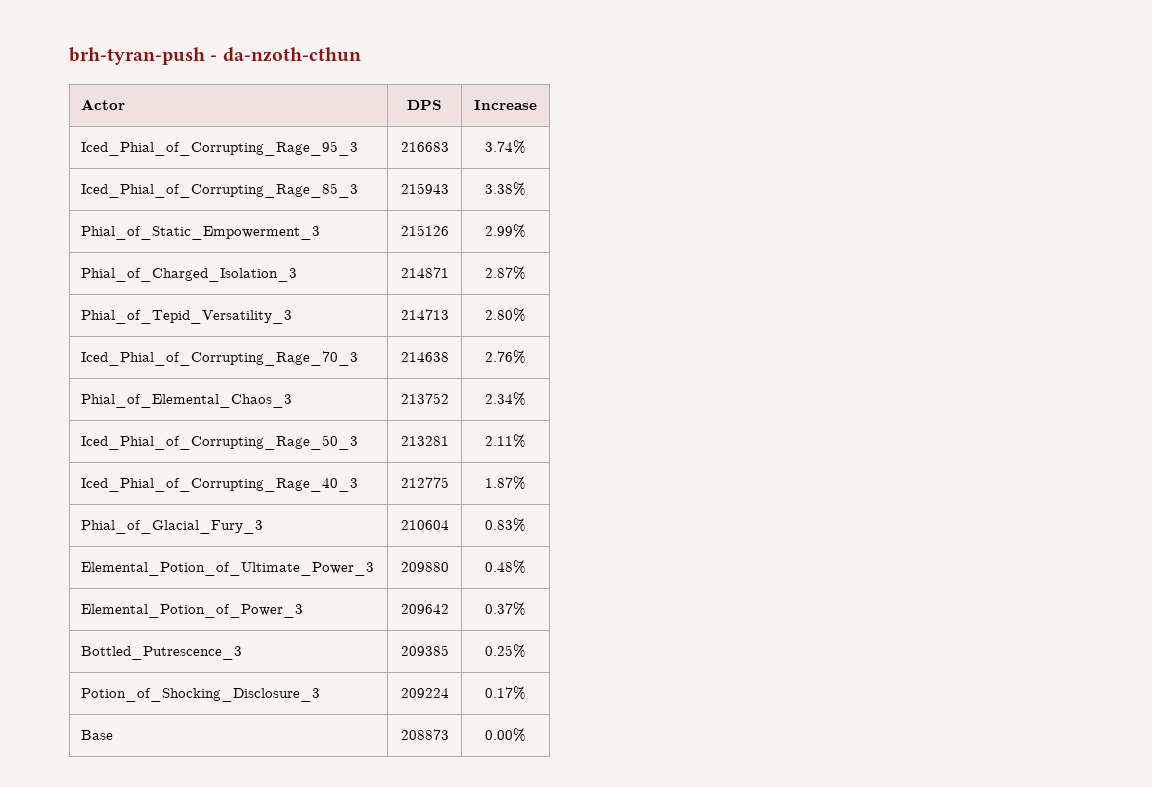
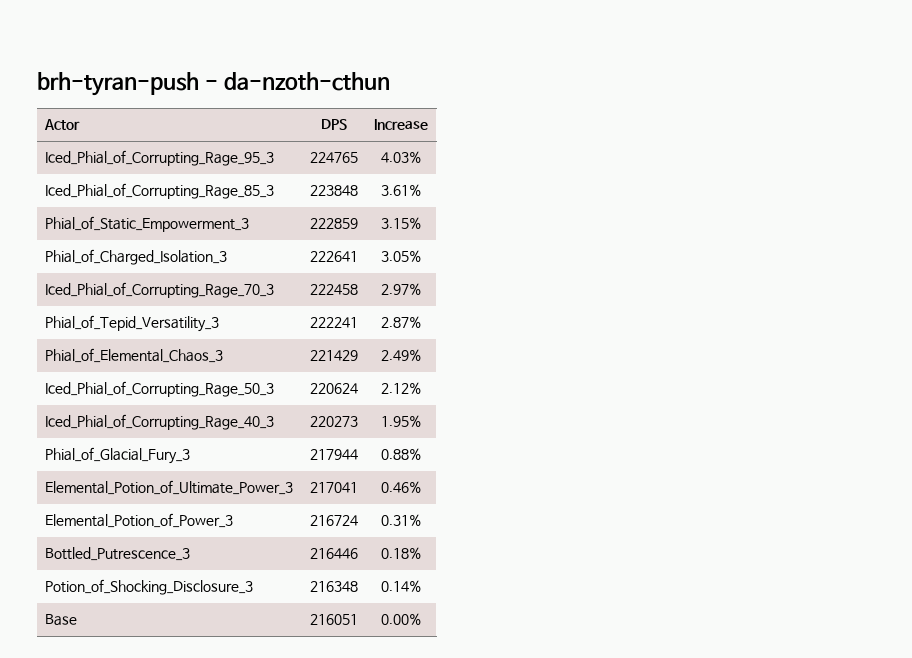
[400,142,449,152] [485,140,526,154] 216683 | 3.74% -> [309,152,358,163] [381,151,421,163] 224765 | 4.03%
[400,183,449,194] [485,182,526,196] 215943 | 3.38% -> [309,185,358,196] [381,184,421,196] 223848 | 3.61%
[400,225,449,236] [485,224,526,238] 215126 | 2.99% -> [309,218,358,229] [381,217,421,229] 222859 | 3.15%
[400,267,449,278] [485,266,526,280] [81,310,293,324] [400,309,449,320] [485,308,526,322] [81,351,359,366] [400,352,449,362] [485,350,526,364] 214871 | 2.87% // Phial_of_Tepid_Versatility_3 | 214713 | 2.80% // Iced_Phial_of_Corrupting_Rage_70_3 | 214638 | 2.76% -> [309,251,358,262] [381,250,421,262] [44,282,274,298] [309,284,358,295] [381,283,421,295] [44,315,219,332] [309,317,358,328] [381,316,421,328] 222641 | 3.05% // Iced_Phial_of_Corrupting_Rage_70_3 | 222458 | 2.97% // Phial_of_Tepid_Versatility_3 | 222241 | 2.87%
[400,393,449,404] [485,392,526,406] 213752 | 2.34% -> [309,350,358,361] [381,349,421,361] 221429 | 2.49%
[400,436,449,446] [485,434,526,448] 213281 | 2.11% -> [309,383,358,394] [381,382,421,394] 220624 | 2.12%
[400,477,449,488] [485,476,526,490] 212775 | 1.87% -> [309,416,358,427] [381,415,421,427] 220273 | 1.95%
[400,520,449,530] [485,518,526,532] 210604 | 0.83% -> [309,449,358,460] [381,448,421,460] 217944 | 0.88%
[400,562,449,572] [485,560,526,574] 209880 | 0.48% -> [309,482,358,493] [381,481,421,493] 217041 | 0.46%
[400,604,449,614] [485,602,526,616] 209642 | 0.37% -> [309,515,358,526] [381,514,421,526] 216724 | 0.31%
[400,645,449,656] [485,644,526,658] 209385 | 0.25% -> [309,548,358,559] [381,547,421,559] 216446 | 0.18%
[400,688,449,698] [485,686,526,700] 209224 | 0.17% -> [309,581,358,592] [381,580,421,592] 216348 | 0.14%
[400,729,449,740] 208873 -> [309,614,358,625] 216051

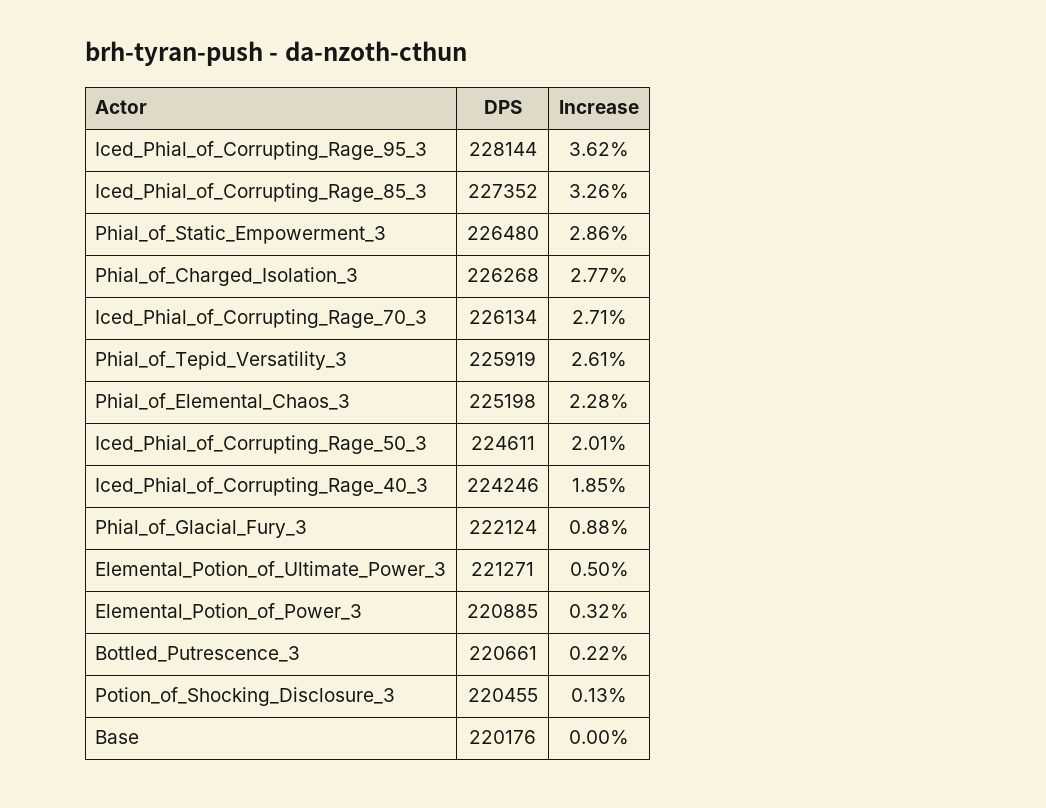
[309,152,358,163] [381,151,421,163] 224765 | 4.03% -> [468,142,537,156] [569,142,629,157] 228144 | 3.62%
[309,185,358,196] [381,184,421,196] 223848 | 3.61% -> [467,184,538,198] [569,184,629,199] 227352 | 3.26%
[309,218,358,229] [381,217,421,229] 222859 | 3.15% -> [466,226,539,240] [569,226,629,241] 226480 | 2.86%
[309,251,358,262] [381,250,421,262] 222641 | 3.05% -> [466,268,539,282] [570,268,628,283] 226268 | 2.77%
[309,284,358,295] [381,283,421,295] 222458 | 2.97% -> [468,310,537,324] [571,310,627,325] 226134 | 2.71%
[309,317,358,328] [381,316,421,328] 222241 | 2.87% -> [469,351,536,366] [571,352,627,367] 225919 | 2.61%
[309,350,358,361] [381,349,421,361] 221429 | 2.49% -> [469,393,536,408] [569,394,629,409] 225198 | 2.28%
[309,383,358,394] [381,382,421,394] 220624 | 2.12% -> [470,436,535,450] [571,436,627,451] 224611 | 2.01%
[309,416,358,427] [381,415,421,427] 220273 | 1.95% -> [466,478,539,492] [571,478,627,493] 224246 | 1.85%
[309,449,358,460] 217944 -> [468,520,537,534] 222124
[309,482,358,493] [381,481,421,493] 217041 | 0.46% -> [471,562,534,576] [569,562,629,577] 221271 | 0.50%
[309,515,358,526] [381,514,421,526] 216724 | 0.31% -> [467,604,538,618] [569,604,629,619] 220885 | 0.32%
[309,548,358,559] [381,547,421,559] 216446 | 0.18% -> [468,646,537,660] [569,646,629,661] 220661 | 0.22%
[309,581,358,592] [381,580,421,592] 216348 | 0.14% -> [467,688,538,702] [571,688,627,703] 220455 | 0.13%
[309,614,358,625] 216051 -> [469,730,536,744] 220176

